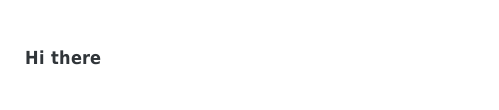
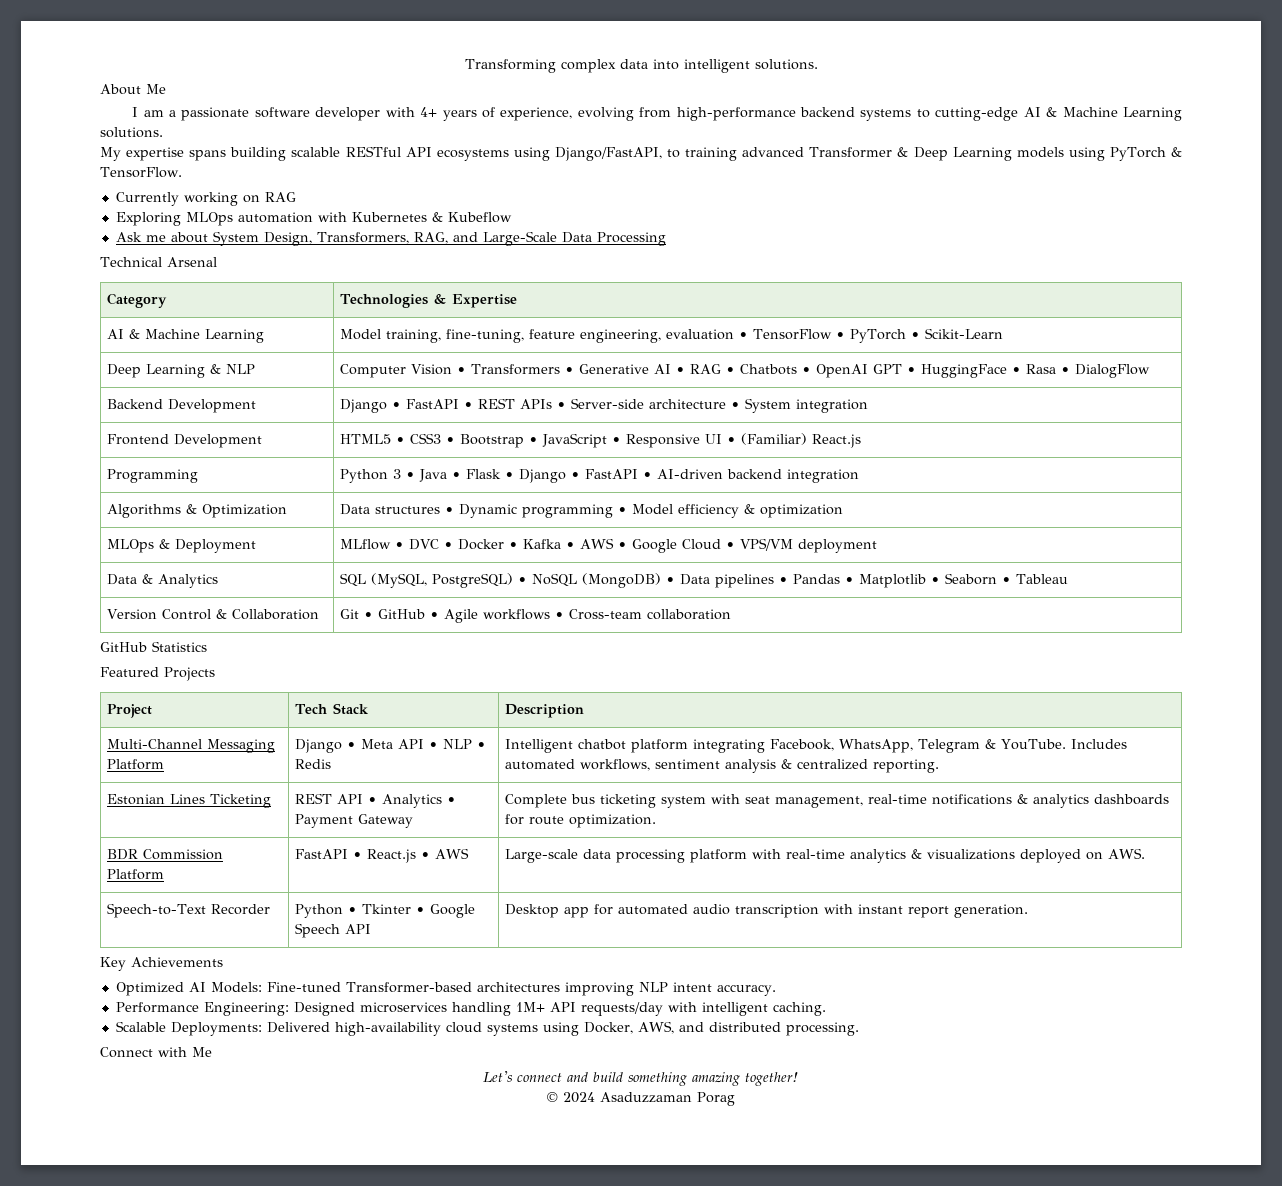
[25,50,101,65] Hi there -> [464,59,818,73] [100,84,166,95] [132,107,1182,121] [100,127,163,138] [100,146,1182,161] [100,167,182,178] [115,192,296,206] [115,212,512,226] [115,231,666,246] [100,257,217,267] [106,293,167,308] [339,294,517,308] [106,329,264,343] [339,328,1003,343] [106,364,255,378] [339,364,1150,378] [106,399,256,413] [339,398,868,413] [106,434,262,448] [339,433,861,448] [106,469,198,483] [339,469,859,483] [106,504,287,518] [339,504,843,518] [106,539,256,553] [339,538,877,553] [106,574,218,588] [339,573,1068,588] [106,609,319,620] [339,609,731,623] [100,641,207,652] [100,667,215,681] [106,704,152,718] [294,703,369,715] [504,704,584,718] [106,739,275,753] [106,759,164,770] [294,739,486,753] [294,759,331,769] [504,739,1127,753] [504,759,939,773] [106,794,271,808] [294,793,456,808] [294,814,413,828] [504,794,1169,808] [504,814,656,828] [106,849,223,860] [106,869,164,880] [294,848,469,863] [504,848,1145,863] [106,903,270,918] [294,904,475,918] [294,923,371,938] [504,904,1028,918] [100,957,223,971] [115,982,776,996] [115,1002,826,1016] [115,1021,859,1036] [100,1047,212,1058] [483,1071,799,1086] [547,1092,735,1106] Transforming complex data into intelligent solutions. // About Me // I am a passionate software developer with 4+ years of experience, evolving from high-performance backend systems to cutting-edge AI & Machine Learning solutions. // My expertise spans building scalable RESTful API ecosystems using Django/FastAPI, to training advanced Transformer & Deep Learning models using PyTorch & TensorFlow. // Currently working on RAG // Exploring MLOps automation with Kubernetes & Kubeflow // Ask me about System Design, Transformers, RAG, and Large-Scale Data Processing // Technical Arsenal // Category | Technologies & Expertise // AI & Machine Learning | Model training, fine-tuning, feature engineering, evaluation • TensorFlow • PyTorch • Scikit-Learn // Deep Learning & NLP | Computer Vision • Transformers • Generative AI • RAG • Chatbots • OpenAI GPT • HuggingFace • Rasa • DialogFlow // Backend Development | Django • FastAPI • REST APIs • Server-side architecture • System integration // Frontend Development | HTML5 • CSS3 • Bootstrap • JavaScript • Responsive UI • (Familiar) React.js // Programming | Python 3 • Java • Flask • Django • FastAPI • AI-driven backend integration // Algorithms & Optimization | Data structures • Dynamic programming • Model efficiency & optimization // MLOps & Deployment | MLflow • DVC • Docker • Kafka • AWS • Google Cloud • VPS/VM deployment // Data & Analytics | SQL (MySQL, PostgreSQL) • NoSQL (MongoDB) • Data pipelines • Pandas • Matplotlib • Seaborn • Tableau // Version Control & Collaboration | Git • GitHub • Agile workflows • Cross-team collaboration // GitHub Statistics // Featured Projects // Project | Tech Stack | Description // Multi-Channel Messaging Platform | Django • Meta API • NLP • Redis | Intelligent chatbot platform integrating Facebook, WhatsApp, Telegram & YouTube. Includes automated workflows, sentiment analysis & centralized reporting. // Estonian Lines Ticketing | REST API • Analytics • Payment Gateway | Complete bus ticketing system with seat management, real-time notifications & analytics dashboards for route optimization. // BDR Commission Platform | FastAPI • React.js • AWS | Large-scale data processing platform with real-time analytics & visualizations deployed on AWS. // Speech-to-Text Recorder | Python • Tkinter • Google Speech API | Desktop app for automated audio transcription with instant report generation. // Key Achievements // Optimized AI Models: Fine-tuned Transformer-based architectures improving NLP intent accuracy. // Performance Engineering: Designed microservices handling 1M+ API requests/day with intelligent caching. // Scalable Deployments: Delivered high-availability cloud systems using Docker, AWS, and distributed processing. // Connect with Me // Let's connect and build something amazing together! // © 2024 Asaduzzaman Porag

